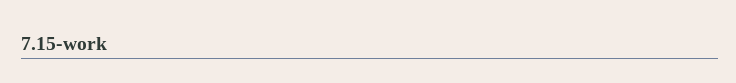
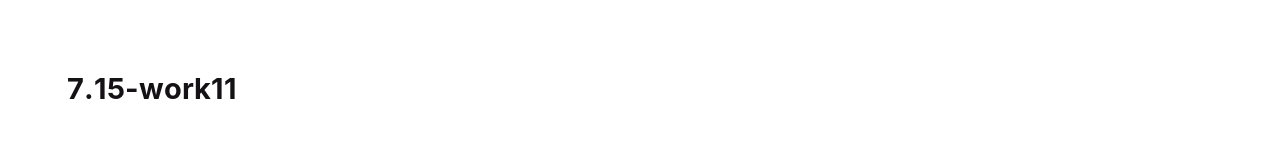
[21,37,107,50] 7.15-work -> [67,78,237,99] 7.15-work11

